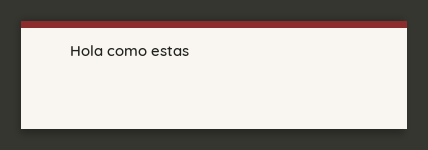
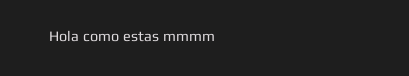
(190, 51) none -> [162,33,215,41] mmmm

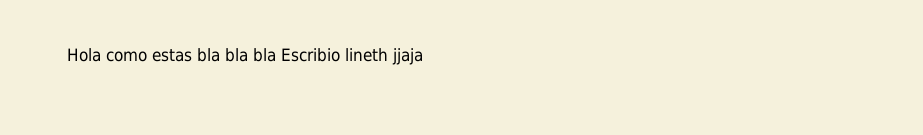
[162,33,215,41] mmmm -> [197,48,423,65] bla bla bla Escribio lineth jjaja

